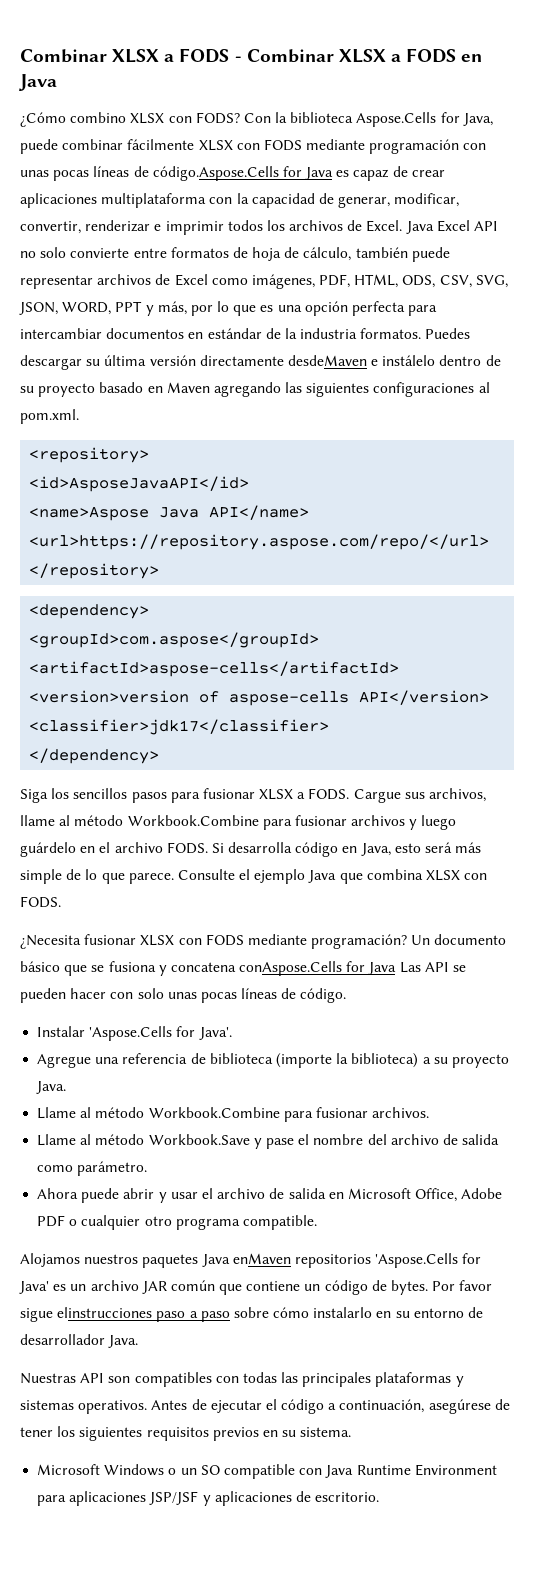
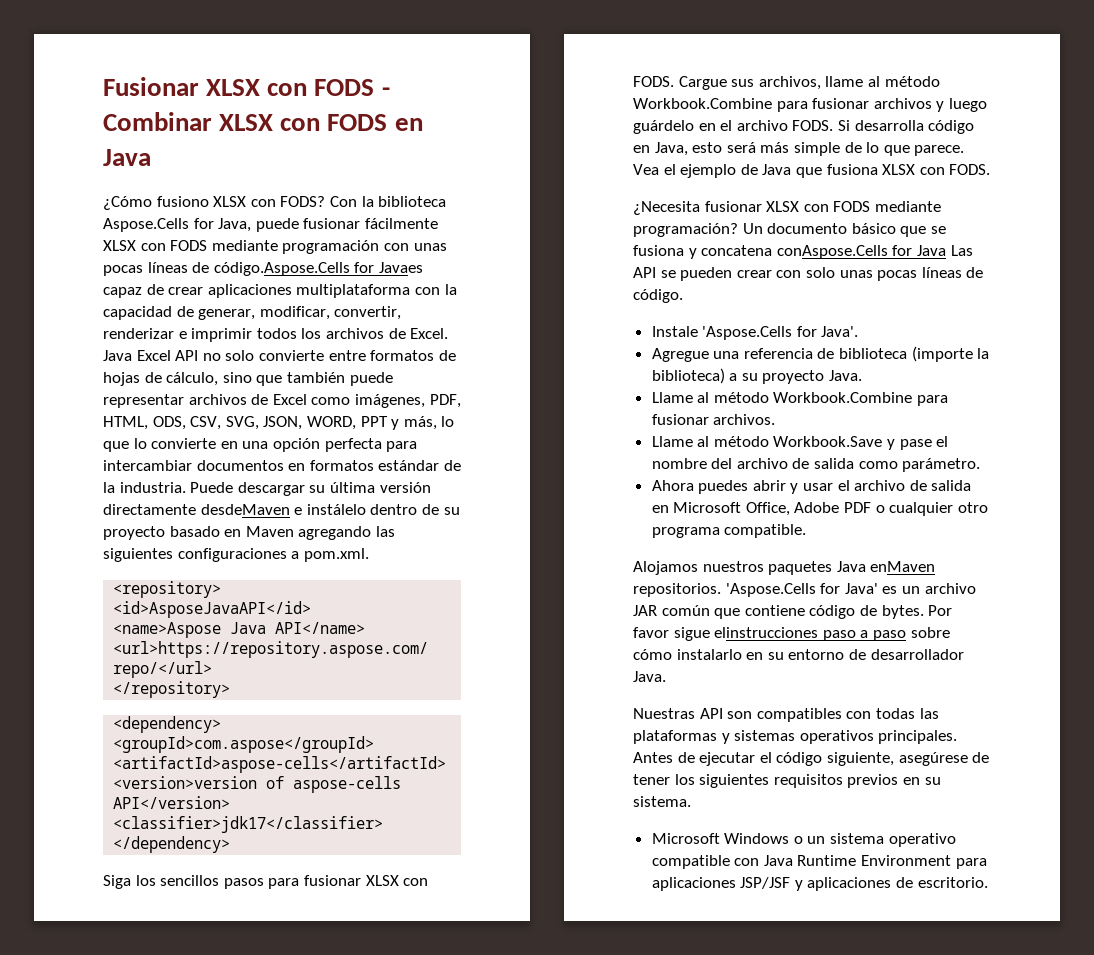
[20,49,175,63] Combinar XLSX a -> [103,77,308,96] Fusionar XLSX con
[390,54,401,62] a -> [280,118,321,131] con
[70,112,127,123] combino -> [156,196,209,207] fusiono
[62,139,124,150] combinar -> [303,218,361,229] fusionar
[305,167,350,180] Java es -> [378,262,423,273] Javaes
[252,247,282,261] hoja -> [103,372,140,386] hojas
(352, 254) none -> [222,372,283,386] sino que
[190,301,274,316] por lo que es -> [441,416,455,427] [103,438,238,452] lo que lo convierte en
(204, 335) none -> [309,460,374,471] formatos
[300,328,471,339] industria formatos. Puedes -> [119,482,234,493] industria. Puede
[478,382,490,393] al -> [291,551,300,559] a
[297,792,306,799] a -> [403,878,429,886] con
[177,869,235,880] Consulte -> [633,164,659,175] Vea
(306, 876) none -> [740,164,758,175] de
[366,869,423,880] combina -> [826,164,878,175] fusiona
[70,988,107,999] hacer -> [736,270,772,278] crear
[37,1026,86,1037] Instalar -> [651,326,698,337] Instale
[81,1188,120,1203] puede -> [698,480,749,494] puedes
[294,1254,371,1268] repositorios -> [633,583,721,597] repositorios.
[304,1284,321,1291] un -> (805, 610) none
[302,1372,372,1387] principales -> (939, 713) none
[78,1400,148,1414] operativos. -> [799,730,958,744] operativos principales.
[328,1399,425,1413] a continuación, -> [826,752,894,766] siguiente,
[200,1465,220,1475] SO -> [830,833,956,847] sistema operativo

